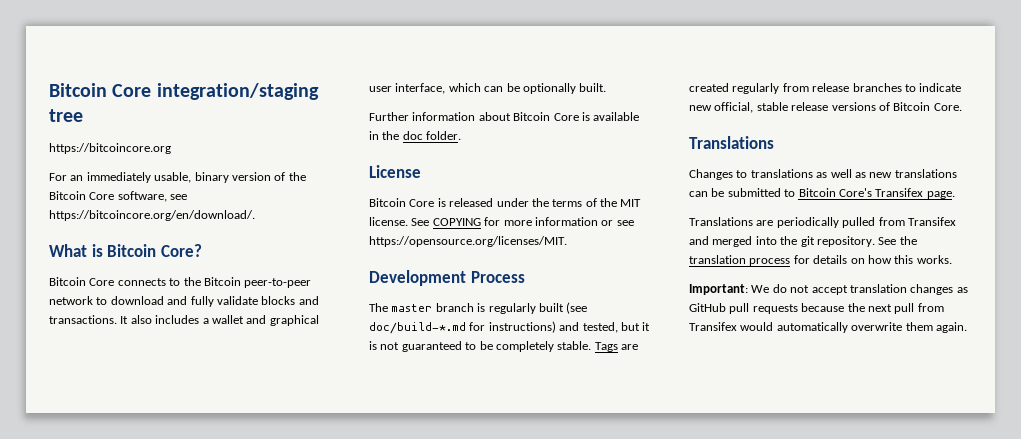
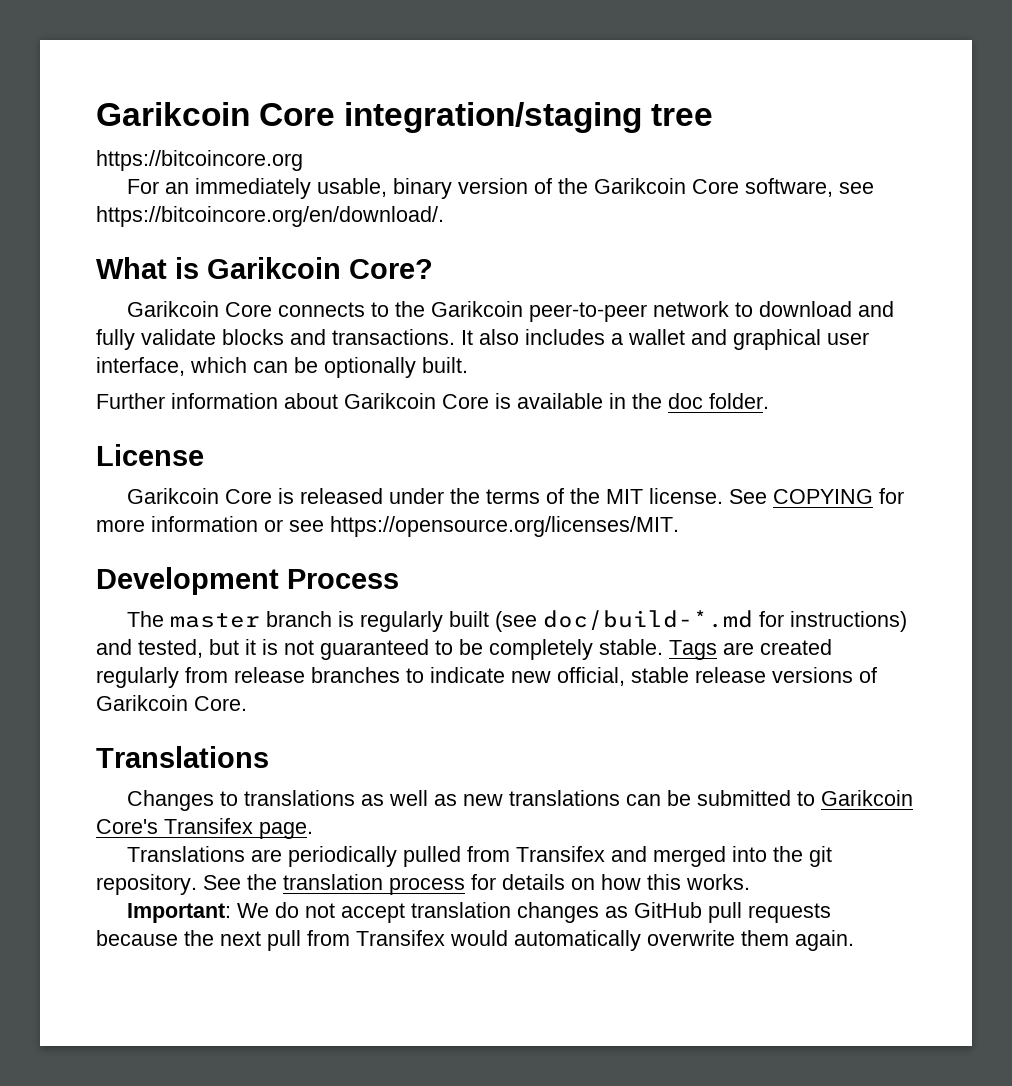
[49,83,107,97] Bitcoin -> [96,102,250,126] Garikcoin
[49,191,86,200] Bitcoin -> [594,178,687,194] Garikcoin
[107,244,157,257] Bitcoin -> [207,257,341,279] Garikcoin
[49,277,86,286] Bitcoin -> [127,301,220,317] Garikcoin
[203,277,241,286] Bitcoin -> [431,301,524,317] Garikcoin
[513,112,551,121] Bitcoin -> [344,393,436,409] Garikcoin
[369,198,406,207] Bitcoin -> [127,488,220,504] Garikcoin
[893,102,931,111] Bitcoin -> [96,695,188,711] Garikcoin
[798,188,836,197] Bitcoin -> [821,790,914,806] Garikcoin

